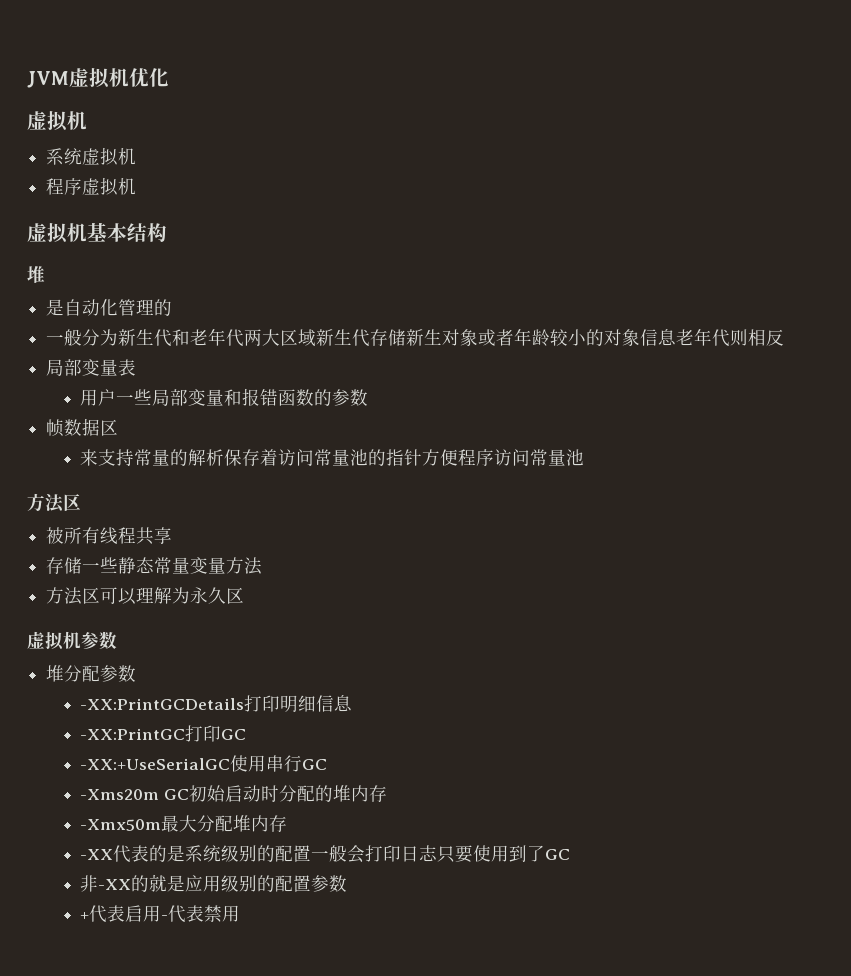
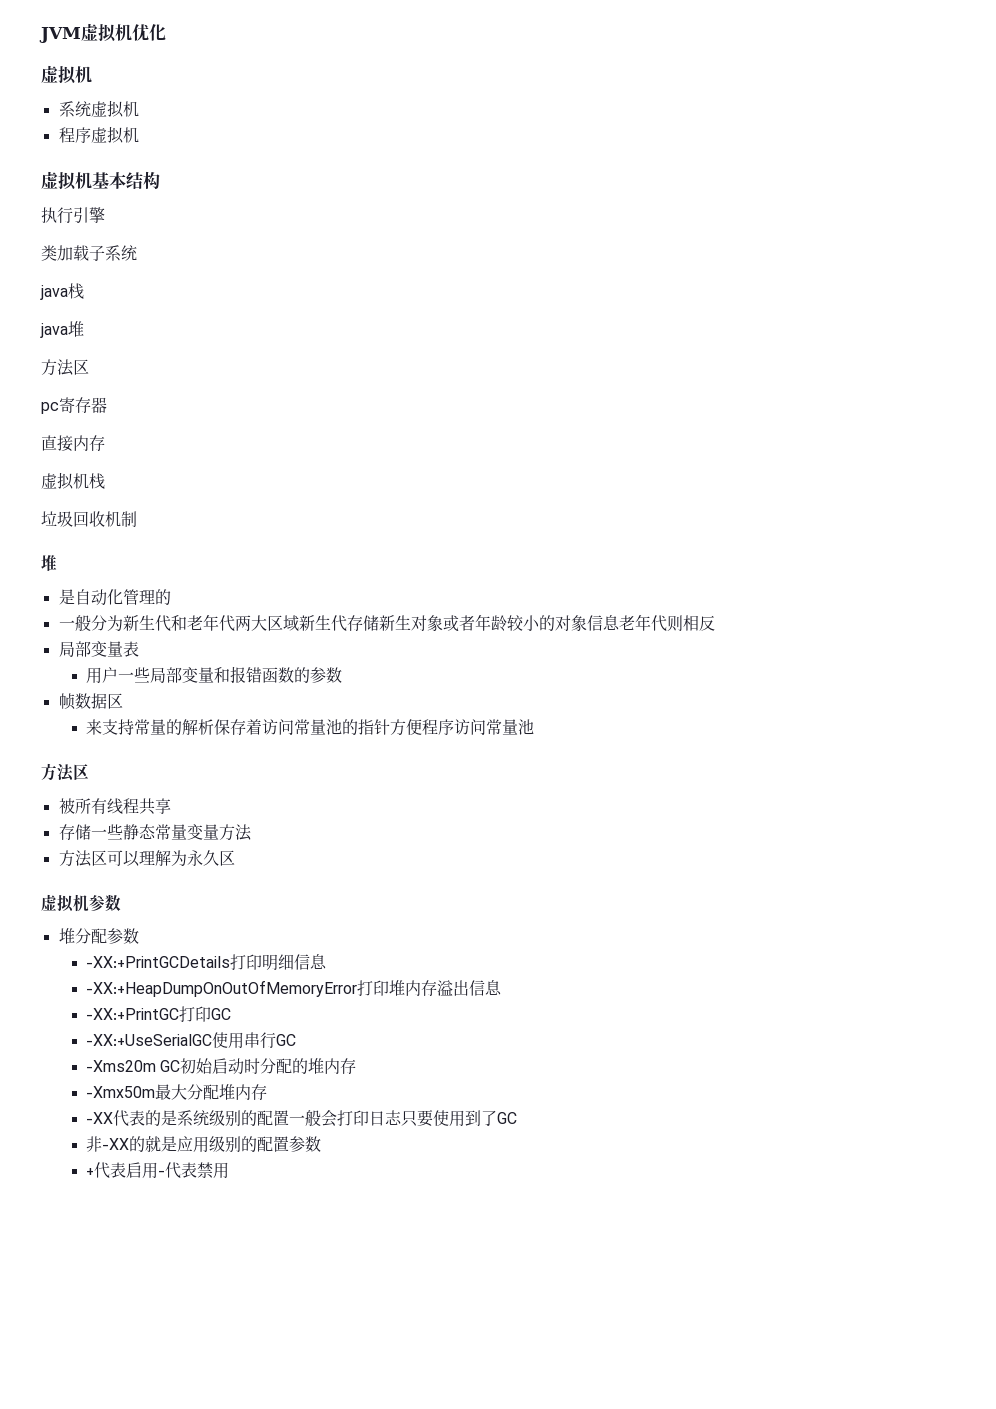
(167, 232) none -> [41,207,105,224] [41,245,137,261] [40,283,84,300] [40,321,84,338] [41,359,89,376] [41,397,107,414] [41,435,105,452] [41,472,105,490] [41,511,137,527] // 执行引擎 // 类加载子系统 // java栈 // java堆 // 方法区 // pc寄存器 // 直接内存 // 虚拟机栈 // 垃圾回收机制
[80,698,245,710] -XX:PrintGCDetails -> [86,956,231,968] -XX:+PrintGCDetails
[80,728,186,740] -XX:PrintGC -> [86,980,503,997] [86,1008,180,1020] -XX:+HeapDumpOnOutOfMemoryError打印堆内存溢出信息 // -XX:+PrintGC

